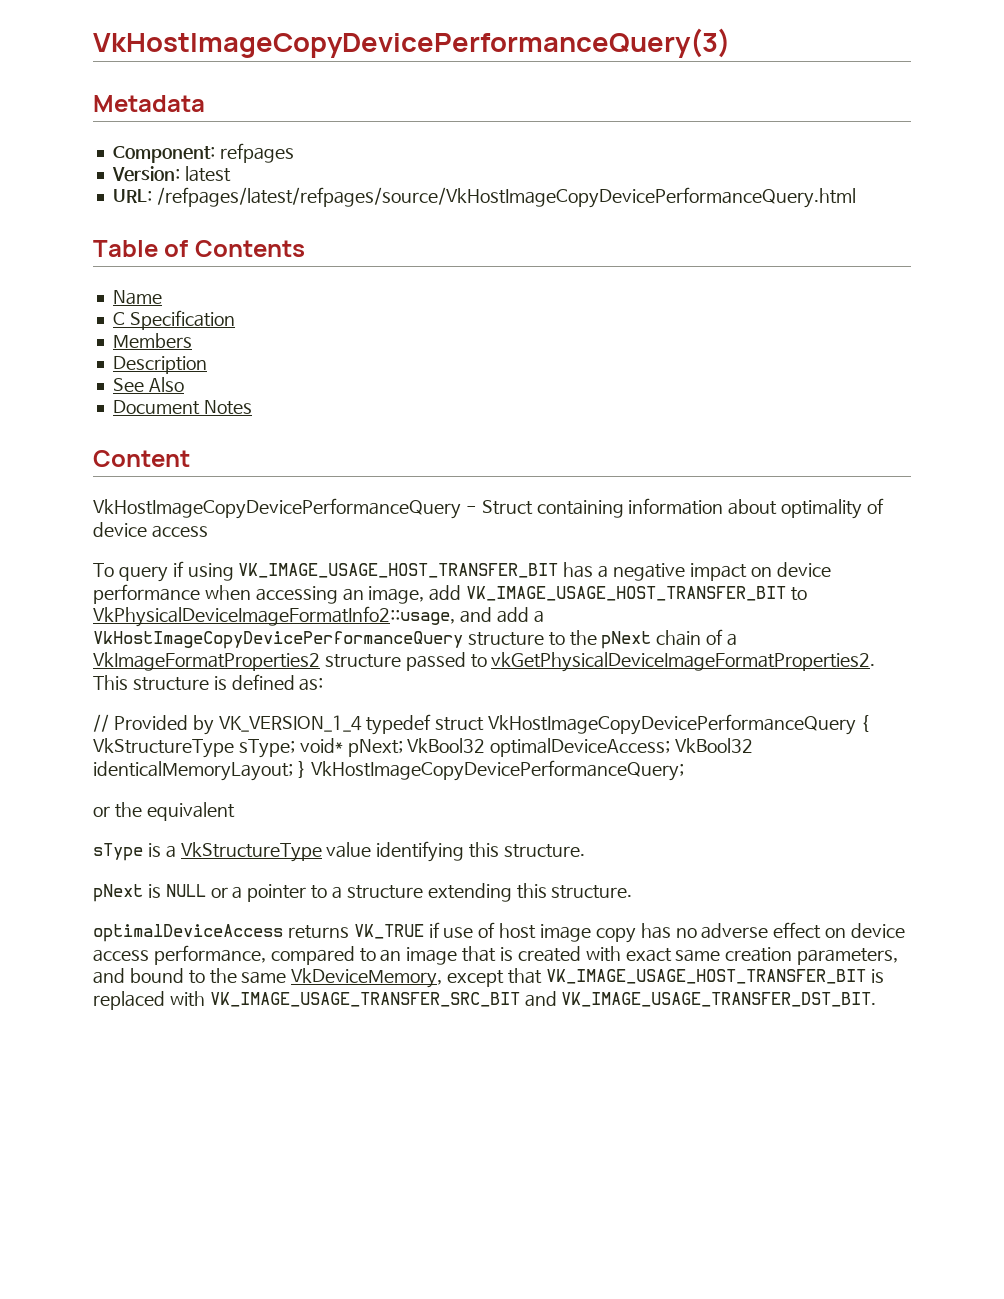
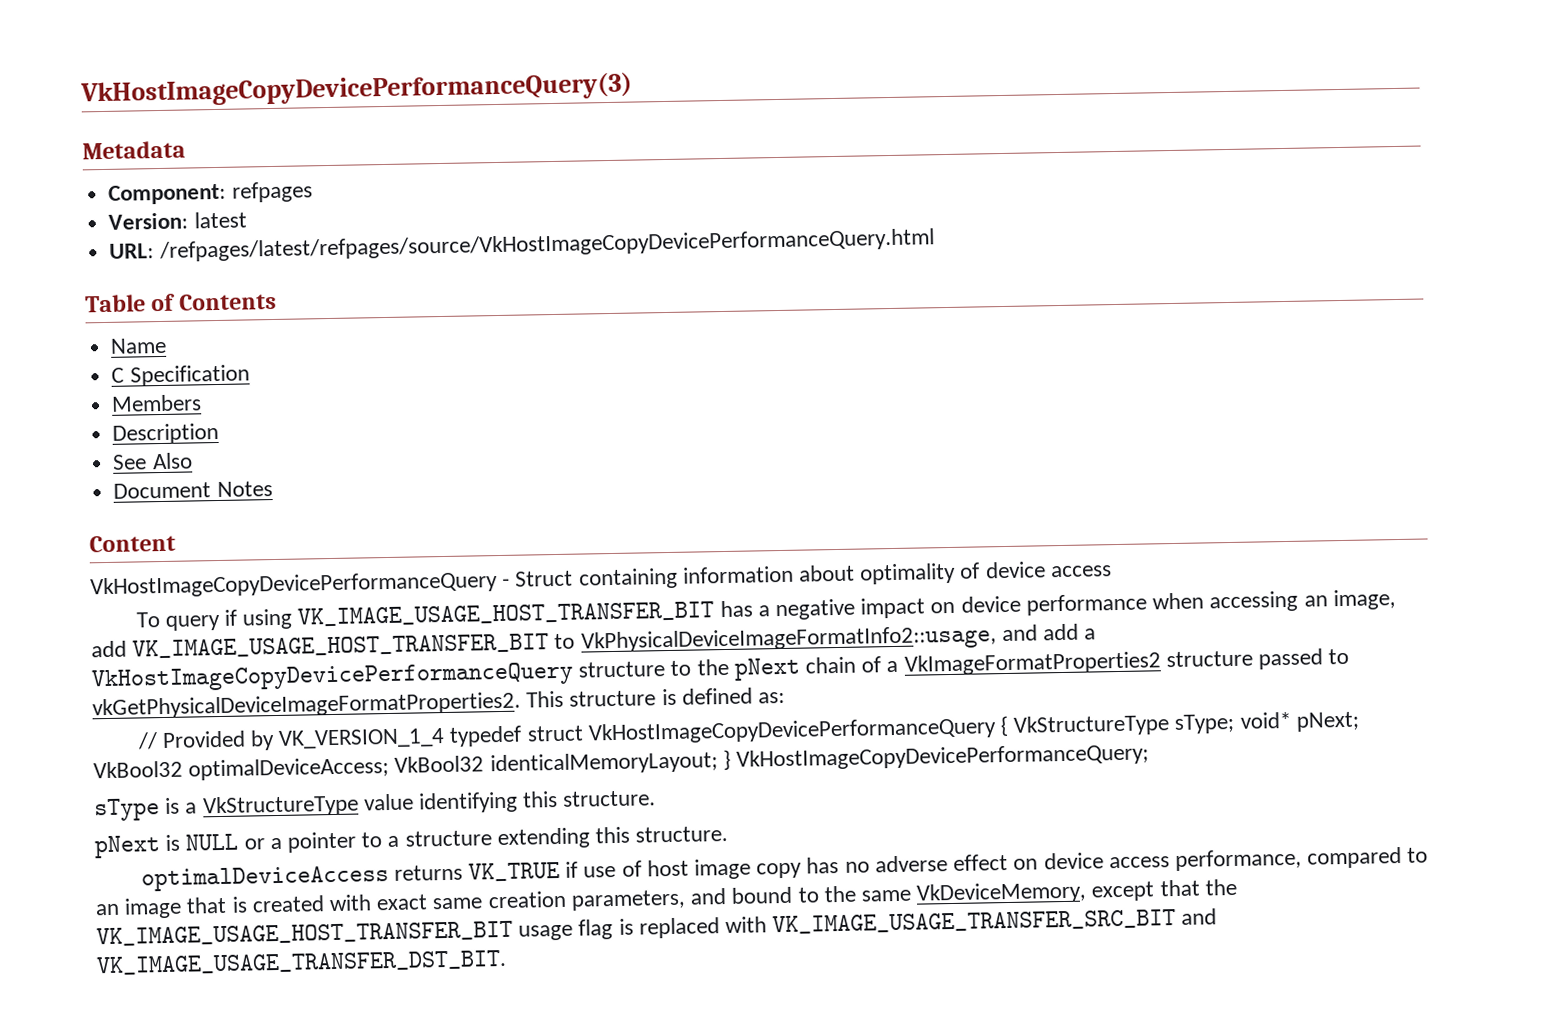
[93,802,235,821] // or the equivalent -> (1150, 757) none
[545,969,866,984] VK_IMAGE_USAGE_HOST_TRANSFER_BIT -> [1204,878,1237,896] [96,919,614,947] the VK_IMAGE_USAGE_HOST_TRANSFER_BIT usage flag

